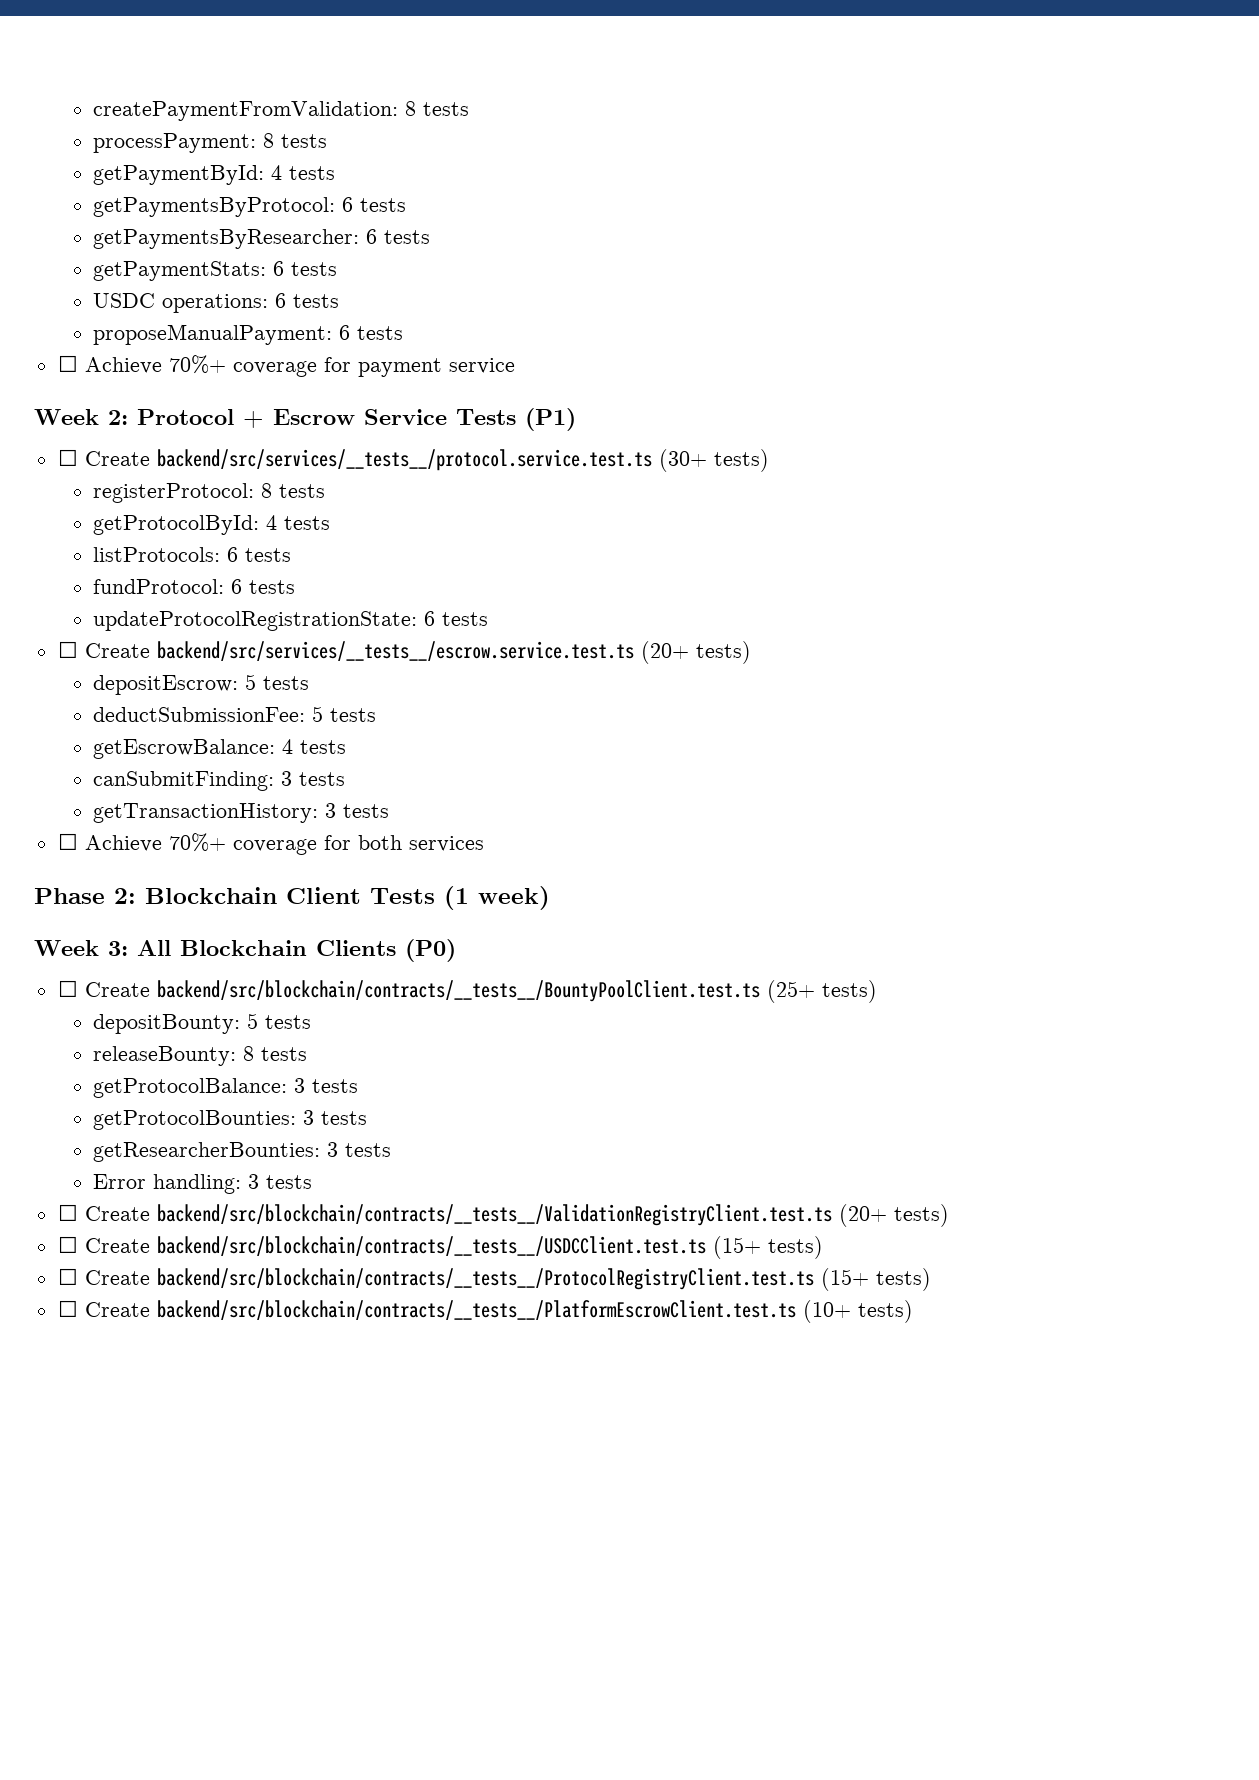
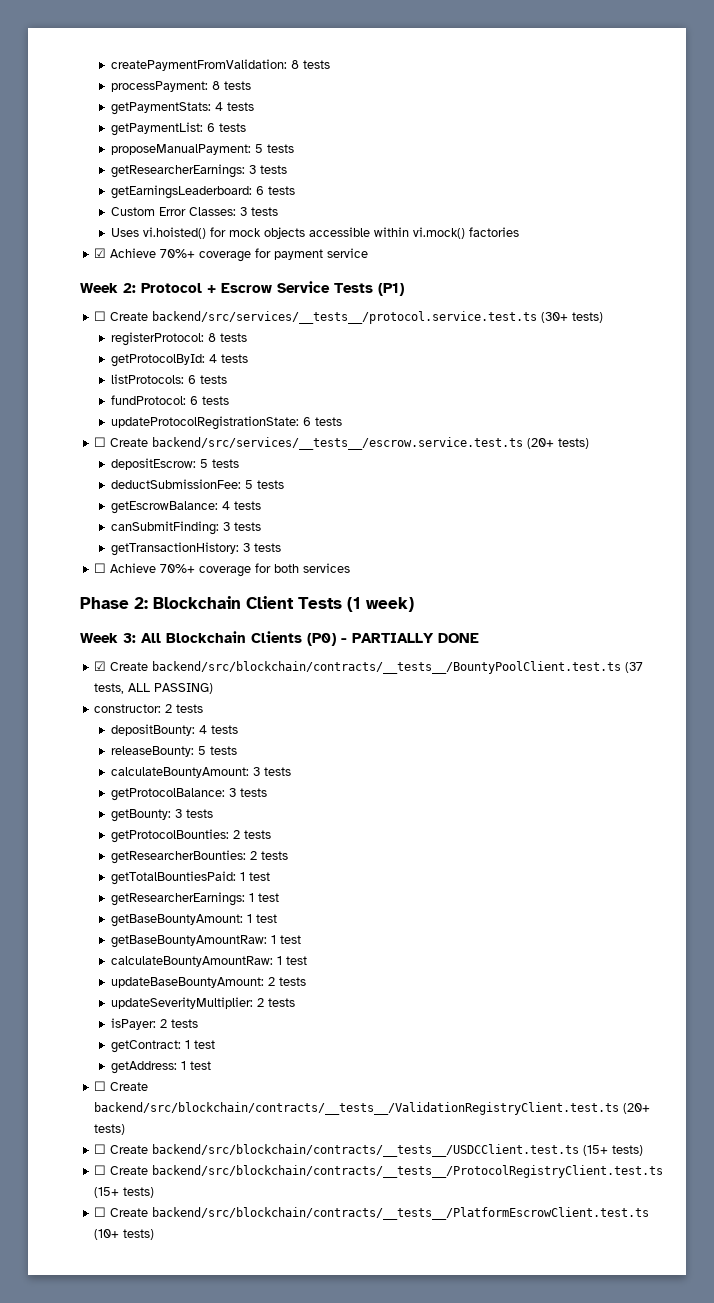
[93,165,336,185] [93,197,407,217] [93,229,431,249] [93,261,338,281] [93,293,340,313] [93,324,404,345] [57,355,78,372] getPaymentById: 4 tests // getPaymentsByProtocol: 6 tests // getPaymentsByResearcher: 6 tests // getPaymentStats: 6 tests // USDC operations: 6 tests // proposeManualPayment: 6 tests // ☐ -> [110,102,254,115] [110,122,246,136] [110,144,294,155] [110,164,287,178] [110,185,295,199] [110,207,278,216] [110,227,519,239] [94,248,107,258] getPaymentStats: 4 tests // getPaymentList: 6 tests // proposeManualPayment: 5 tests // getResearcherEarnings: 3 tests // getEarningsLeaderboard: 6 tests // Custom Error Classes: 3 tests // Uses vi.hoisted() for mock objects accessible within vi.mock() factories // ☑
[57,980,877,1003] [93,1013,312,1034] [93,1046,255,1066] // ☐ Create backend/src/blockchain/contracts/__tests__/BountyPoolClient.test.ts (25+ tests) // depositBounty: 5 tests // releaseBounty: 8 -> [341,633,479,643] [94,661,644,674] [94,683,214,694] [94,704,204,713] [110,724,238,736] [110,746,237,757] [110,767,260,778] - PARTIALLY DONE // ☑ Create backend/src/blockchain/contracts/__tests__/BountyPoolClient.test.ts (37 tests, ALL PASSING) // constructor: 2 tests // depositBounty: 4 tests // releaseBounty: 5 tests // calculateBountyAmount: 3
[93,1110,368,1130] [93,1142,392,1162] [93,1174,313,1194] getProtocolBounties: 3 tests // getResearcherBounties: 3 tests // Error handling: 3 tests -> [110,809,213,822] [110,829,271,843] [110,850,288,864] [110,871,270,885] [110,892,279,906] [110,914,277,927] [110,935,301,948] [110,956,307,967] [110,977,306,988] [110,997,295,1009] [110,1018,198,1030] [110,1040,215,1053] [110,1061,211,1074] getBounty: 3 tests // getProtocolBounties: 2 tests // getResearcherBounties: 2 tests // getTotalBountiesPaid: 1 test // getResearcherEarnings: 1 test // getBaseBountyAmount: 1 test // getBaseBountyAmountRaw: 1 test // calculateBountyAmountRaw: 1 test // updateBaseBountyAmount: 2 tests // updateSeverityMultiplier: 2 tests // isPayer: 2 tests // getContract: 1 test // getAddress: 1 test

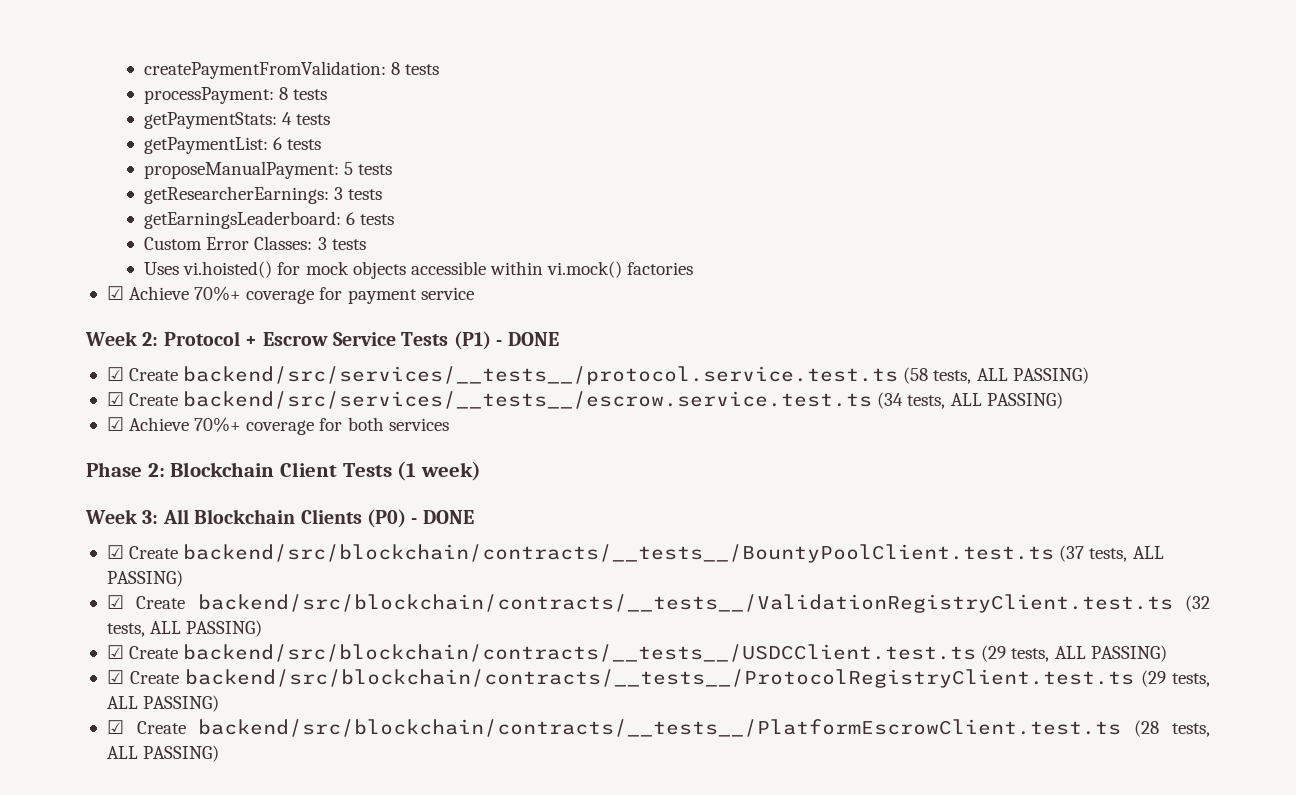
[94,311,604,324] [110,332,247,346] [110,354,248,367] [110,374,227,384] [110,395,229,405] [110,416,342,430] [94,437,590,450] [110,458,239,470] [110,479,284,489] [110,501,261,514] [110,521,261,535] [110,542,281,556] [94,563,107,573] // ☐ Create backend/src/services/__tests__/protocol.service.test.ts (30+ tests) // registerProtocol: 8 tests // getProtocolById: 4 tests // listProtocols: 6 tests // fundProtocol: 6 tests // updateProtocolRegistrationState: 6 tests // ☐ Create backend/src/services/__tests__/escrow.service.test.ts (20+ tests) // depositEscrow: 5 tests // deductSubmissionFee: 5 tests // getEscrowBalance: 4 tests // canSubmitFinding: 3 tests // getTransactionHistory: 3 tests // ☐ -> [496,332,559,346] [106,366,1089,385] [106,391,1063,409] [106,417,124,431] - DONE // ☑ Create backend/src/services/__tests__/protocol.service.test.ts (58 tests, ALL PASSING) // ☑ Create backend/src/services/__tests__/escrow.service.test.ts (34 tests, ALL PASSING) // ☑
[352,633,434,643] PARTIALLY -> (418, 521) none
[94,704,204,713] [110,724,238,736] [110,746,237,757] [110,767,291,778] [110,788,267,801] [110,809,213,822] [110,829,271,843] [110,850,288,864] [110,871,270,885] [110,892,279,906] [110,914,277,927] [110,935,301,948] [110,956,307,967] [110,977,306,988] [110,997,295,1009] [110,1018,198,1030] [110,1040,215,1053] [110,1061,211,1074] [94,1081,149,1091] [94,1102,651,1115] [94,1124,126,1135] [94,1144,644,1157] [94,1165,664,1178] [94,1187,155,1198] [94,1207,650,1220] [94,1229,155,1240] constructor: 2 tests // depositBounty: 4 tests // releaseBounty: 5 tests // calculateBountyAmount: 3 tests // getProtocolBalance: 3 tests // getBounty: 3 tests // getProtocolBounties: 2 tests // getResearcherBounties: 2 tests // getTotalBountiesPaid: 1 test // getResearcherEarnings: 1 test // getBaseBountyAmount: 1 test // getBaseBountyAmountRaw: 1 test // calculateBountyAmountRaw: 1 test // updateBaseBountyAmount: 2 tests // updateSeverityMultiplier: 2 tests // isPayer: 2 tests // getContract: 1 test // getAddress: 1 test // ☐ Create backend/src/blockchain/contracts/__tests__/ValidationRegistryClient.test.ts (20+ tests) // ☐ Create backend/src/blockchain/contracts/__tests__/USDCClient.test.ts (15+ tests) // ☐ Create backend/src/blockchain/contracts/__tests__/ProtocolRegistryClient.test.ts (15+ tests) // ☐ Create backend/src/blockchain/contracts/__tests__/PlatformEscrowClient.test.ts (10+ tests) -> [106,594,1210,613] [106,620,263,637] [106,644,1167,662] [106,669,1211,688] [106,695,220,712] [106,719,1211,737] [106,745,220,762] ☑ Create backend/src/blockchain/contracts/__tests__/ValidationRegistryClient.test.ts (32 tests, ALL PASSING) // ☑ Create backend/src/blockchain/contracts/__tests__/USDCClient.test.ts (29 tests, ALL PASSING) // ☑ Create backend/src/blockchain/contracts/__tests__/ProtocolRegistryClient.test.ts (29 tests, ALL PASSING) // ☑ Create backend/src/blockchain/contracts/__tests__/PlatformEscrowClient.test.ts (28 tests, ALL PASSING)

